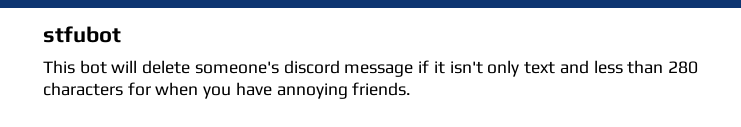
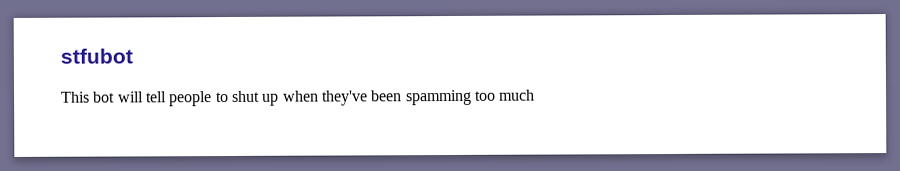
[142,60,699,77] [43,82,411,99] delete someone's discord message if it isn't only text and less than 280 characters for when you have annoying friends. -> [145,89,536,107] tell people to shut up when they've been spamming too much

